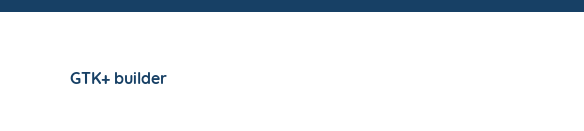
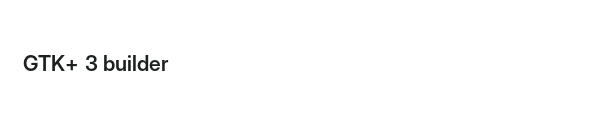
(110, 78) none -> [84,55,98,71] 3

